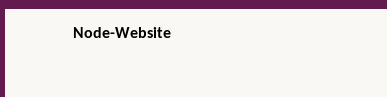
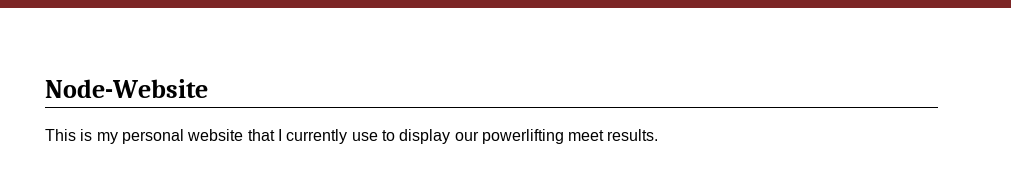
(171, 32) none -> [45,129,659,144] // This is my personal website that I currently use to display our powerlifting meet results.

